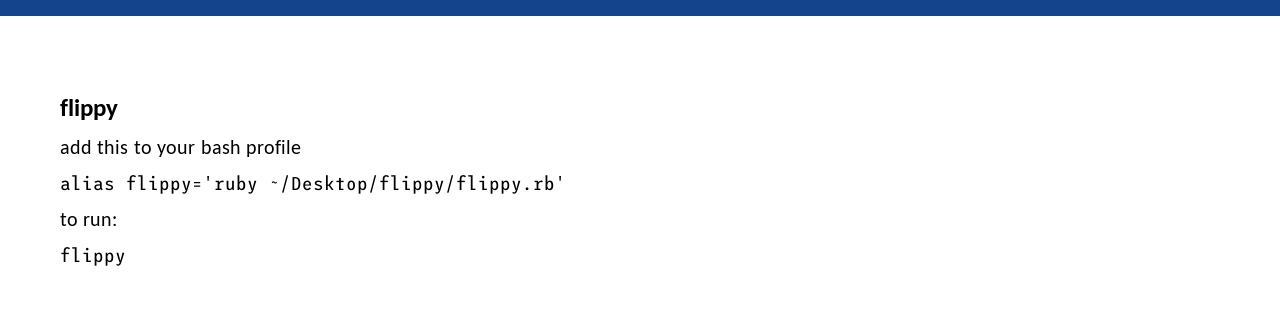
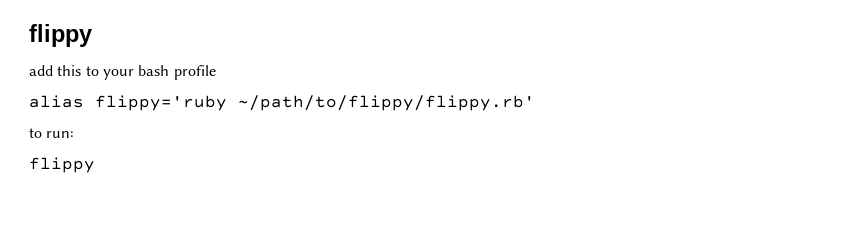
[269,175,566,194] ~/Desktop/flippy/flippy.rb' -> [238,95,535,111] ~/path/to/flippy/flippy.rb'

